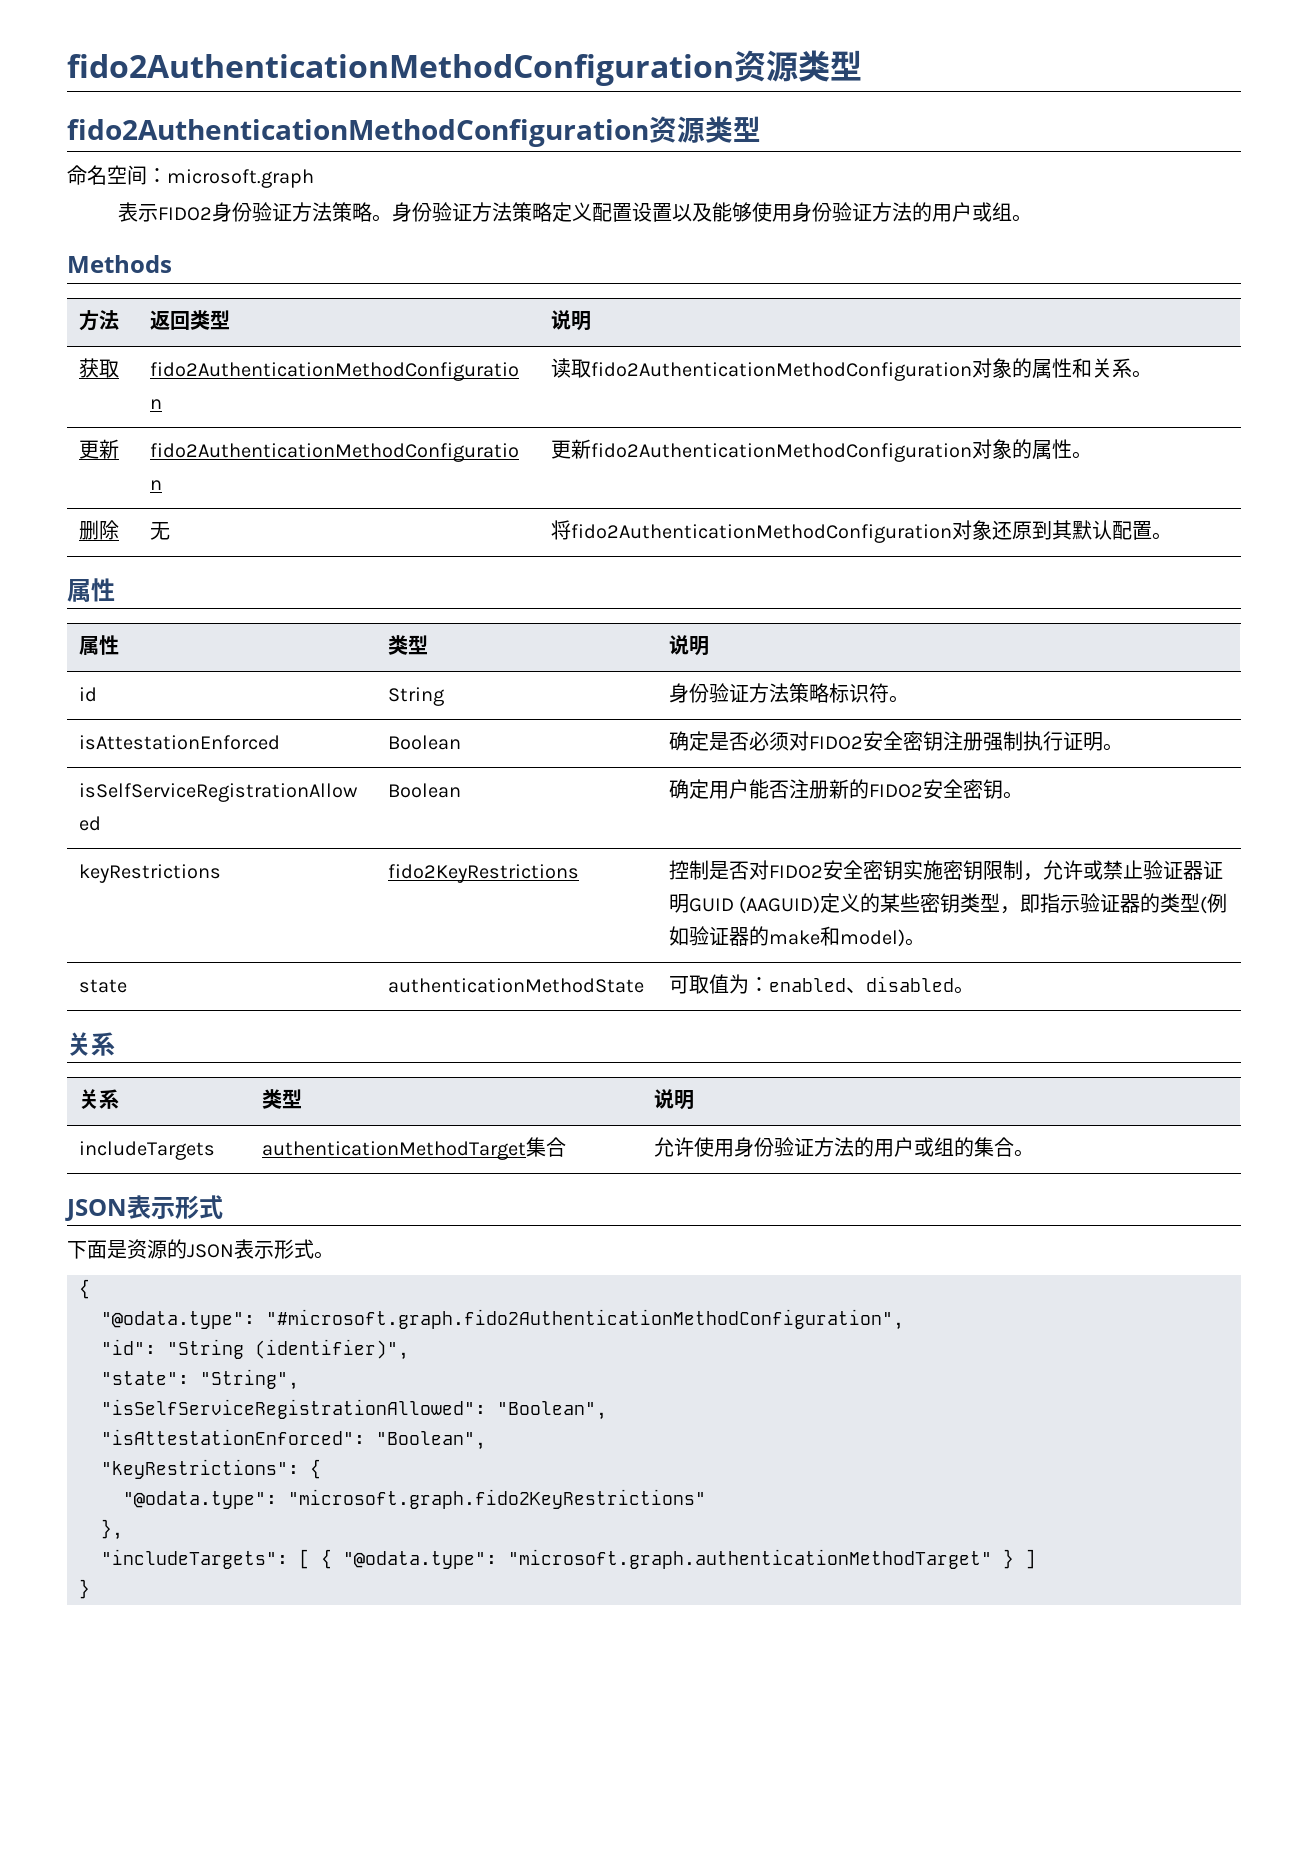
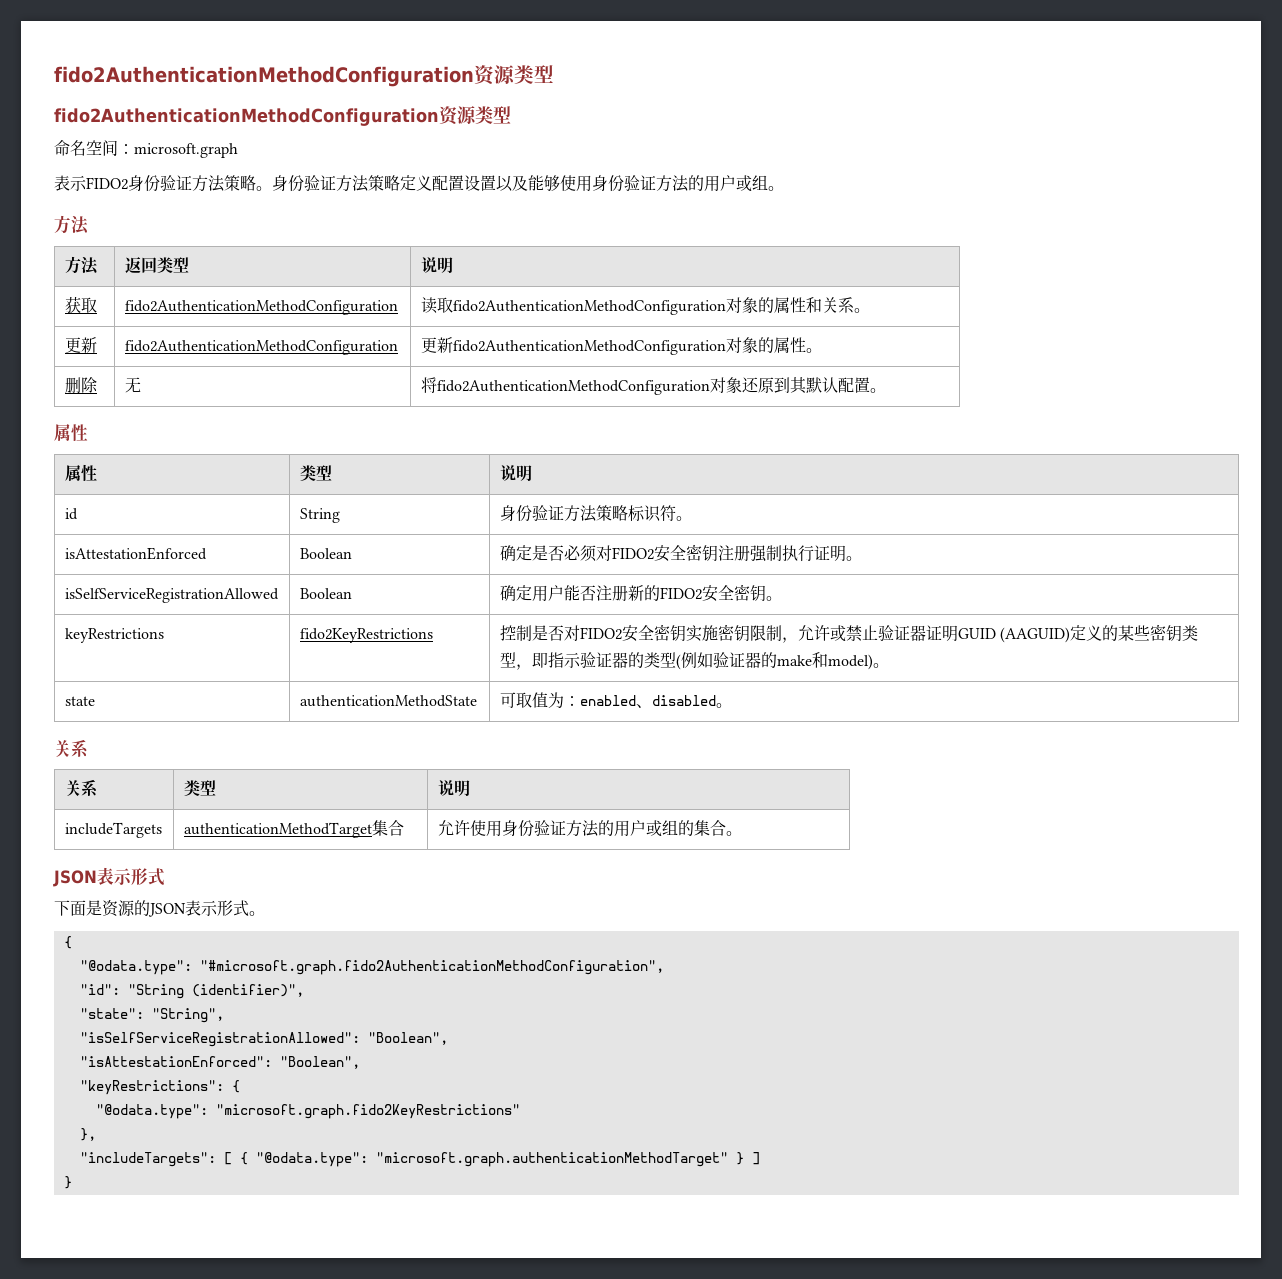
[67,255,172,273] Methods -> [54,215,89,235] 方法

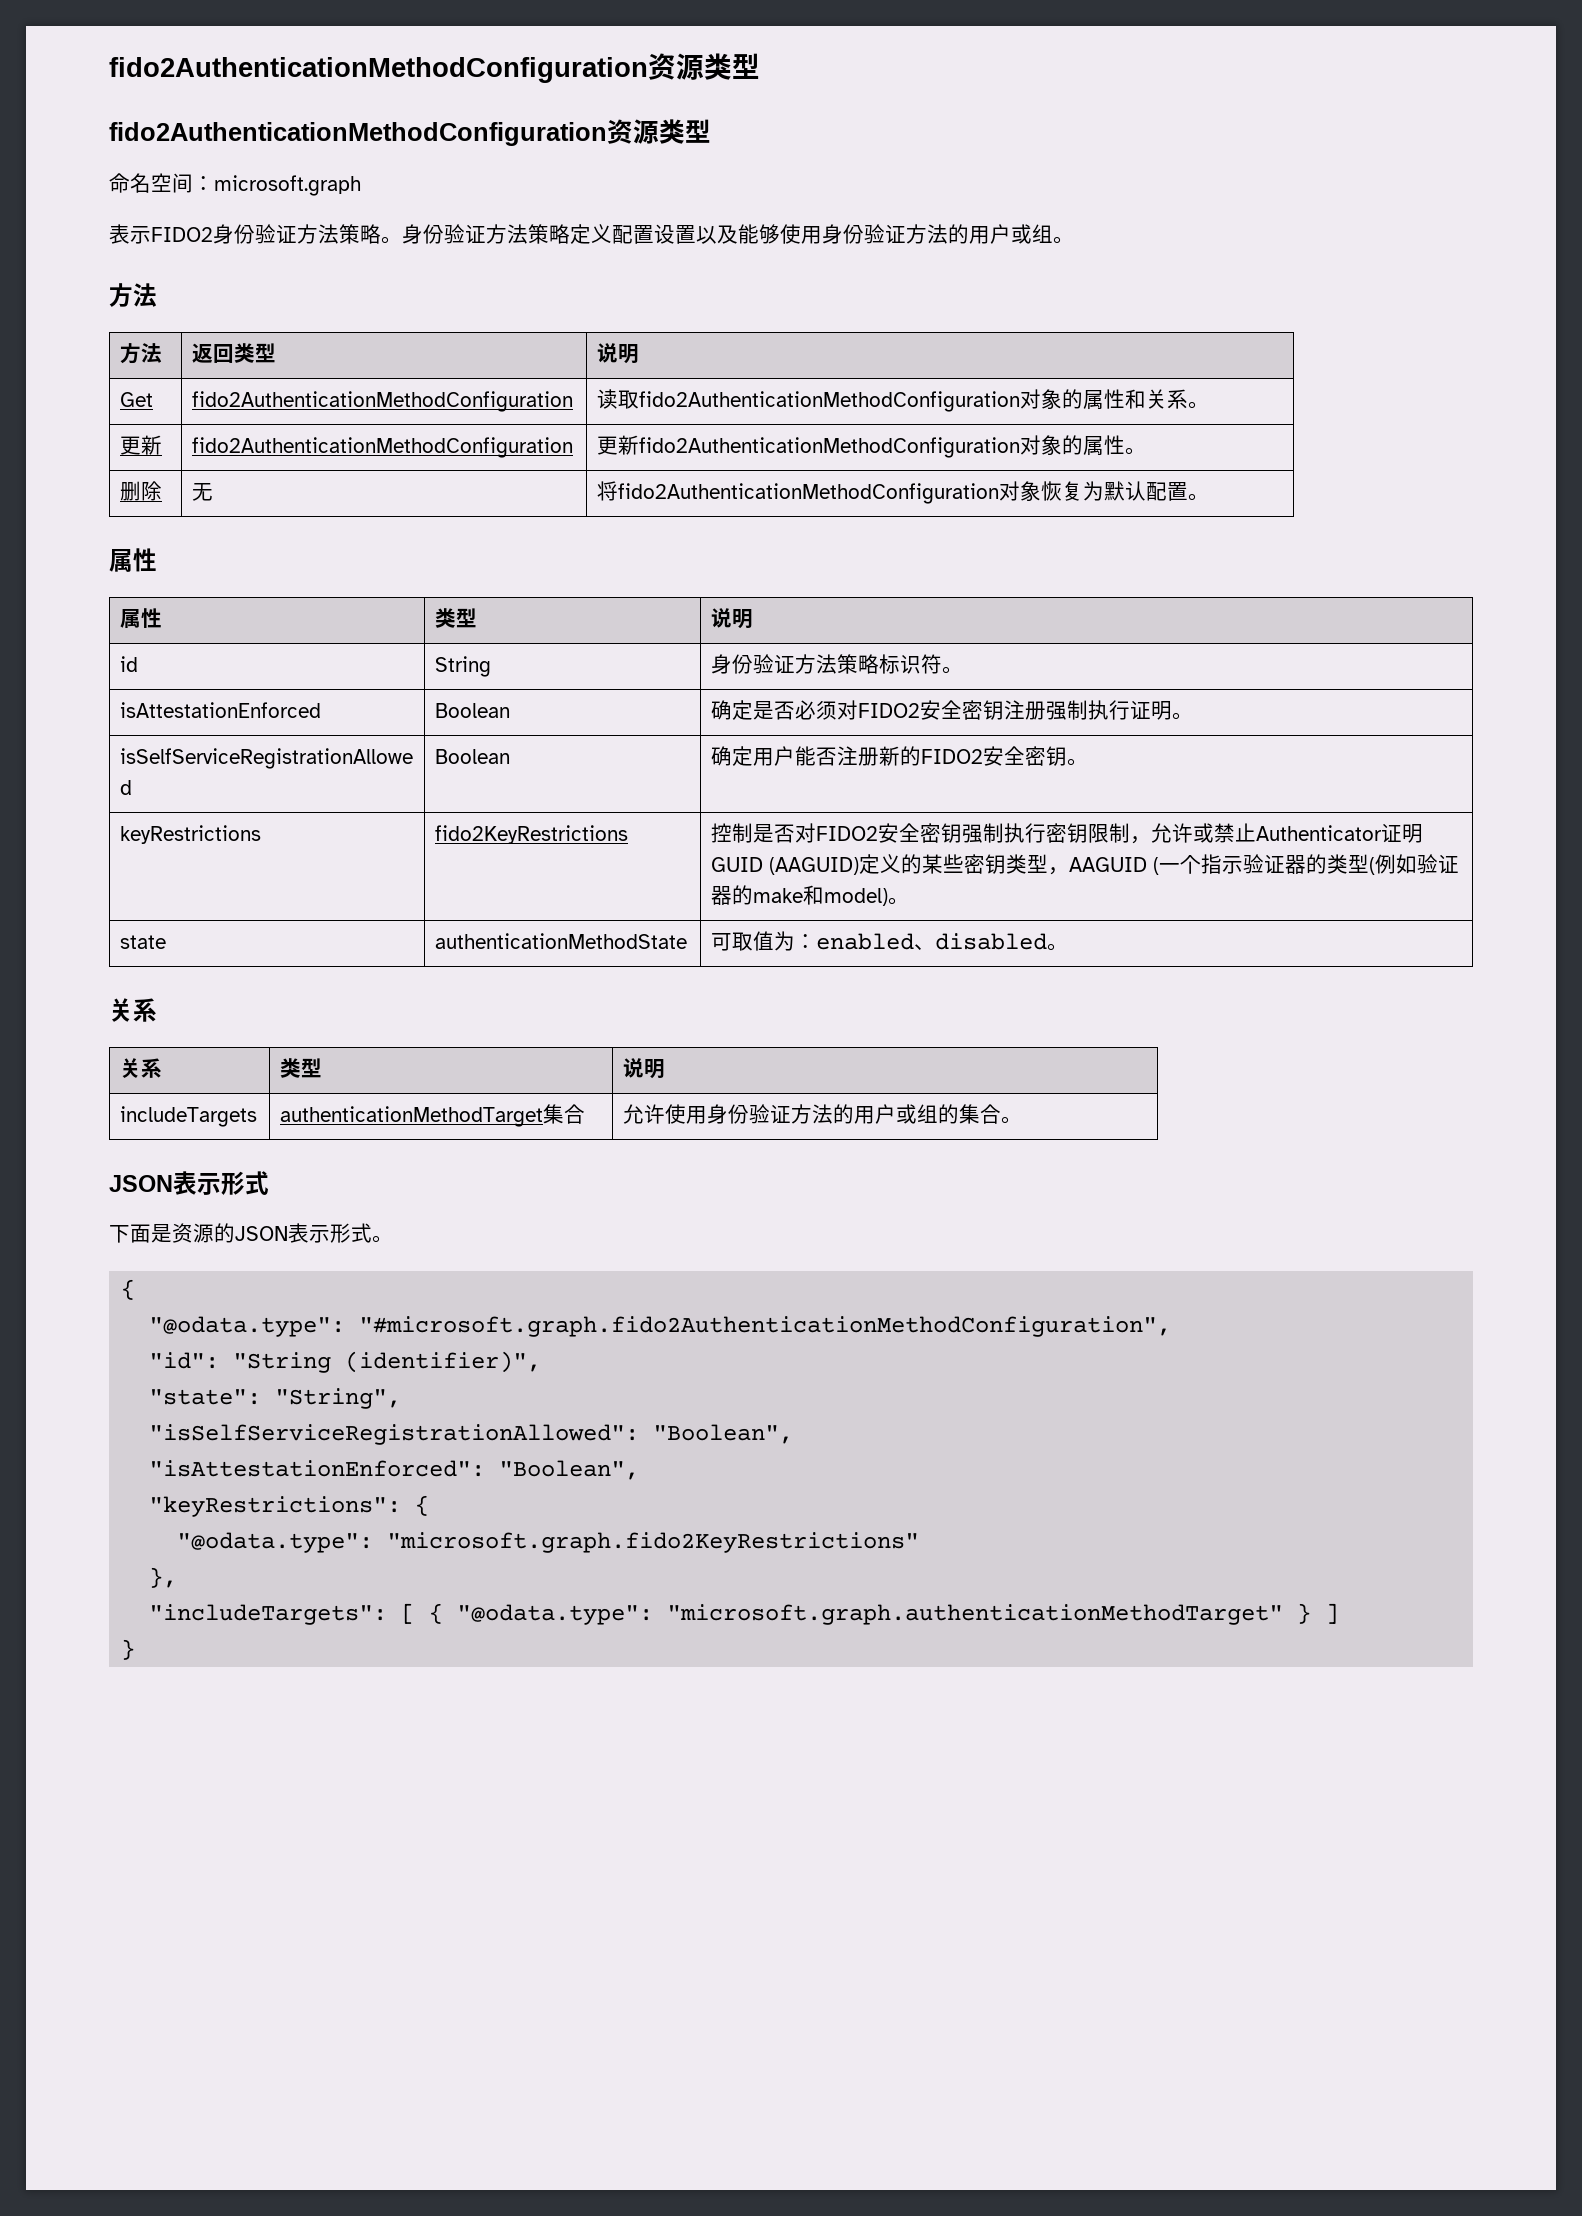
[64,296,97,313] 获取 -> [120,392,154,407] Get
[741,377,807,394] 还原到其 -> [1041,481,1105,501] 恢复为
[685,625,718,642] 实施 -> [962,823,1047,843] 强制执行
[877,625,926,641] 验证器 -> [1256,825,1383,841] Authenticator
[531,652,548,668] 即 -> [1069,855,1202,875] AAGUID (一个

